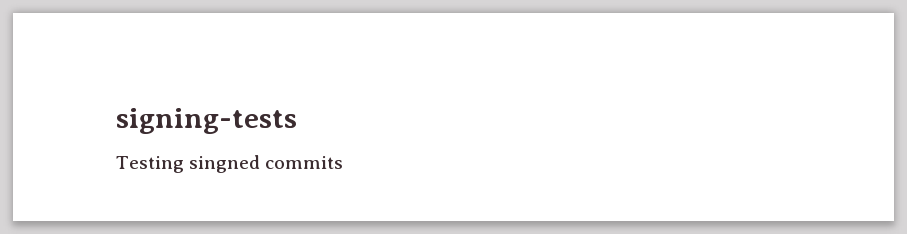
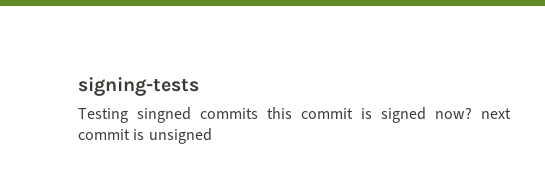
(344, 162) none -> [267,107,511,123] [78,128,212,144] this commit is signed now? next commit is unsigned

